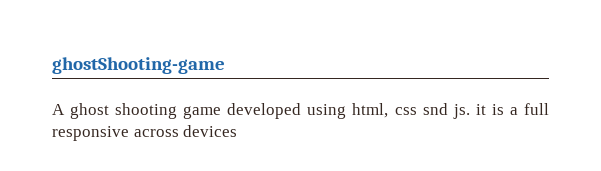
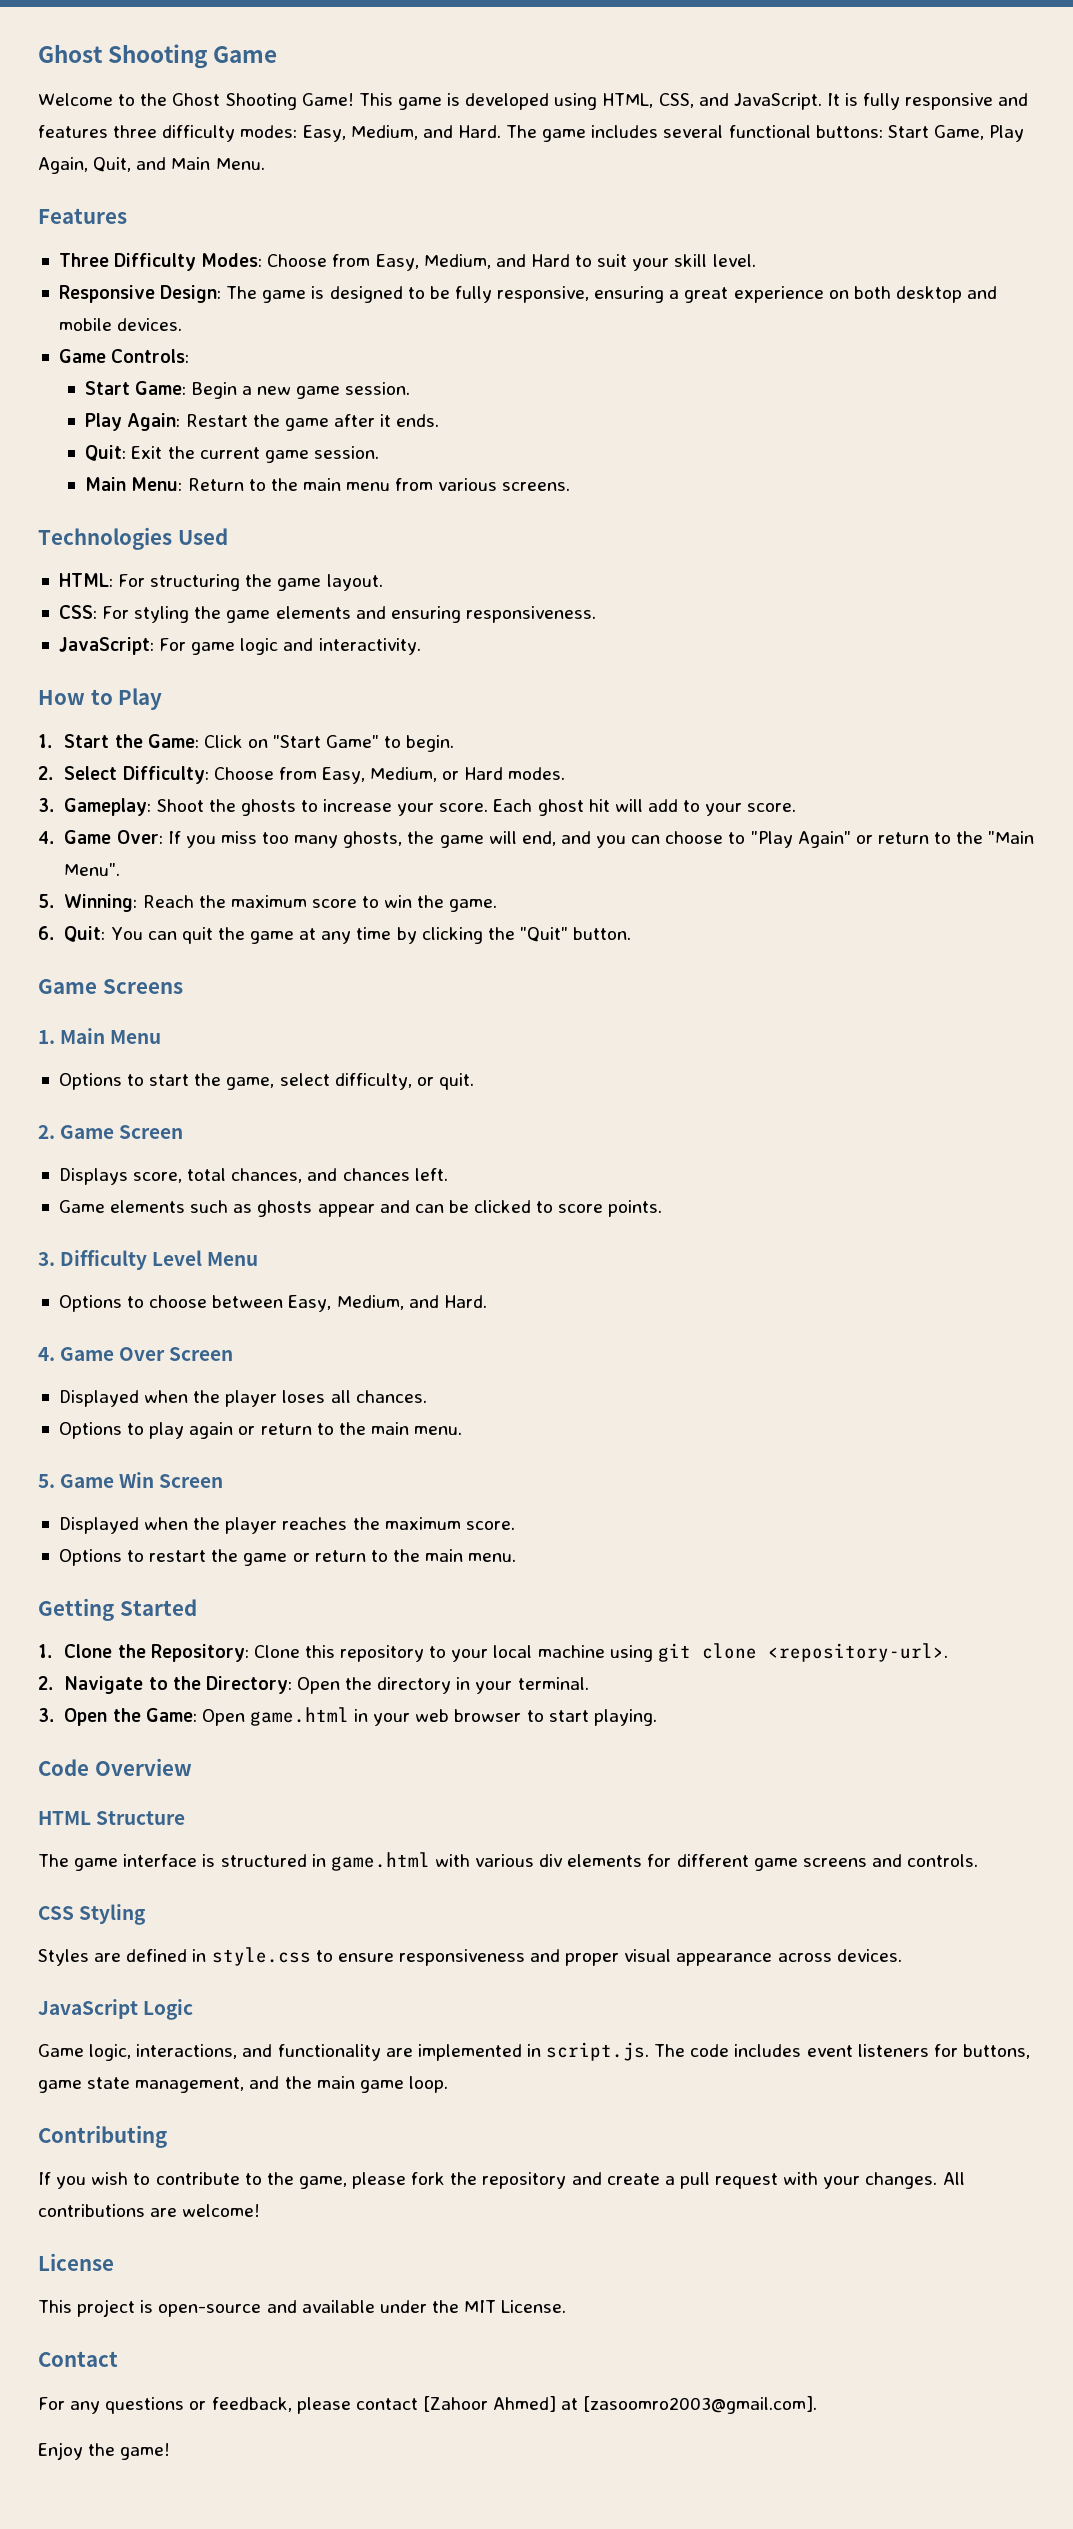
[52,57,225,74] [52,103,550,119] [52,125,238,141] ghostShooting-game // A ghost shooting game developed using html, css snd js. it is a full responsive across devices -> [38,44,278,69] [38,93,1029,110] [38,125,1025,142] [38,157,265,174] [38,208,127,224] [58,253,756,271] [58,285,998,303] [58,318,183,331] [58,349,190,363] [85,381,411,399] [85,413,440,431] [85,445,379,463] [85,477,571,491] [38,527,228,550] [58,573,383,591] [58,605,596,623] [58,637,421,655] [38,688,163,710] [38,734,455,752] [38,766,566,784] [38,798,797,816] [38,830,1035,848] [64,863,121,876] [38,894,498,912] [38,926,632,944] [38,979,183,994] [38,1028,162,1044] [58,1073,474,1090] [38,1125,184,1139] [58,1168,448,1185] [58,1200,663,1217] [38,1250,259,1270] [58,1295,487,1312] [38,1347,234,1361] [58,1390,427,1407] [58,1422,463,1439] [38,1472,224,1488] [58,1517,515,1534] [58,1549,517,1566] [38,1598,197,1621] [38,1643,948,1662] [38,1676,589,1694] [38,1707,657,1726] [38,1758,192,1776] [38,1811,186,1825] [38,1852,979,1871] [38,1904,147,1925] [38,1947,902,1966] [38,1999,194,2020] [38,2042,1030,2061] [38,2076,448,2093] [38,2125,167,2148] [38,2172,965,2189] [38,2204,261,2217] [38,2253,114,2271] [38,2299,567,2317] [38,2351,118,2367] [38,2396,818,2414] [38,2442,171,2460] Ghost Shooting Game // Welcome to the Ghost Shooting Game! This game is developed using HTML, CSS, and JavaScript. It is fully responsive and features three difficulty modes: Easy, Medium, and Hard. The game includes several functional buttons: Start Game, Play Again, Quit, and Main Menu. // Features // Three Difficulty Modes: Choose from Easy, Medium, and Hard to suit your skill level. // Responsive Design: The game is designed to be fully responsive, ensuring a great experience on both desktop and mobile devices. // Game Controls: // Start Game: Begin a new game session. // Play Again: Restart the game after it ends. // Quit: Exit the current game session. // Main Menu: Return to the main menu from various screens. // Technologies Used // HTML: For structuring the game layout. // CSS: For styling the game elements and ensuring responsiveness. // JavaScript: For game logic and interactivity. // How to Play // 1. Start the Game: Click on "Start Game" to begin. // 2. Select Difficulty: Choose from Easy, Medium, or Hard modes. // 3. Gameplay: Shoot the ghosts to increase your score. Each ghost hit will add to your score. // 4. Game Over: If you miss too many ghosts, the game will end, and you can choose to "Play Again" or return to the "Main Menu". // 5. Winning: Reach the maximum score to win the game. // 6. Quit: You can quit the game at any time by clicking the "Quit" button. // Game Screens // 1. Main Menu // Options to start the game, select difficulty, or quit. // 2. Game Screen // Displays score, total chances, and chances left. // Game elements such as ghosts appear and can be clicked to score points. // 3. Difficulty Level Menu // Options to choose between Easy, Medium, and Hard. // 4. Game Over Screen // Displayed when the player loses all chances. // Options to play again or return to the main menu. // 5. Game Win Screen // Displayed when the player reaches the maximum score. // Options to restart the game or return to the main menu. // Getting Started // 1. Clone the Repository: Clone this repository to your local machine using git clone <repository-url>. // 2. Navigate to the Directory: Open the directory in your terminal. // 3. Open the Game: Open game.html in your web browser to start playing. // Code Overview // HTML Structure // The game interface is structured in game.html with various div elements for different game screens and controls. // CSS Styling // Styles are defined in style.css to ensure responsiveness and proper visual appearance across devices. // JavaScript Logic // Game logic, interactions, and functionality are implemented in script.js. The code includes event listeners for buttons, game state management, and the main game loop. // Contributing // If you wish to contribute to the game, please fork the repository and create a pull request with your changes. All contributions are welcome! // License // This project is open-source and available under the MIT License. // Contact // For any questions or feedback, please contact [Zahoor Ahmed] at [zasoomro2003@gmail.com]. // Enjoy the game!

